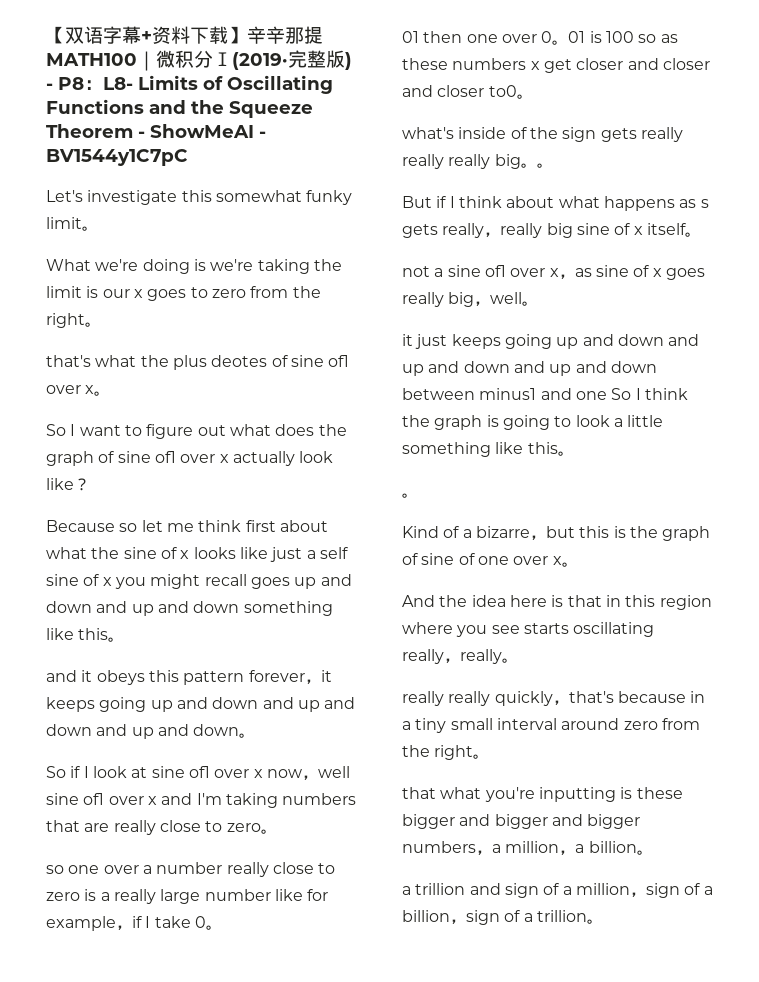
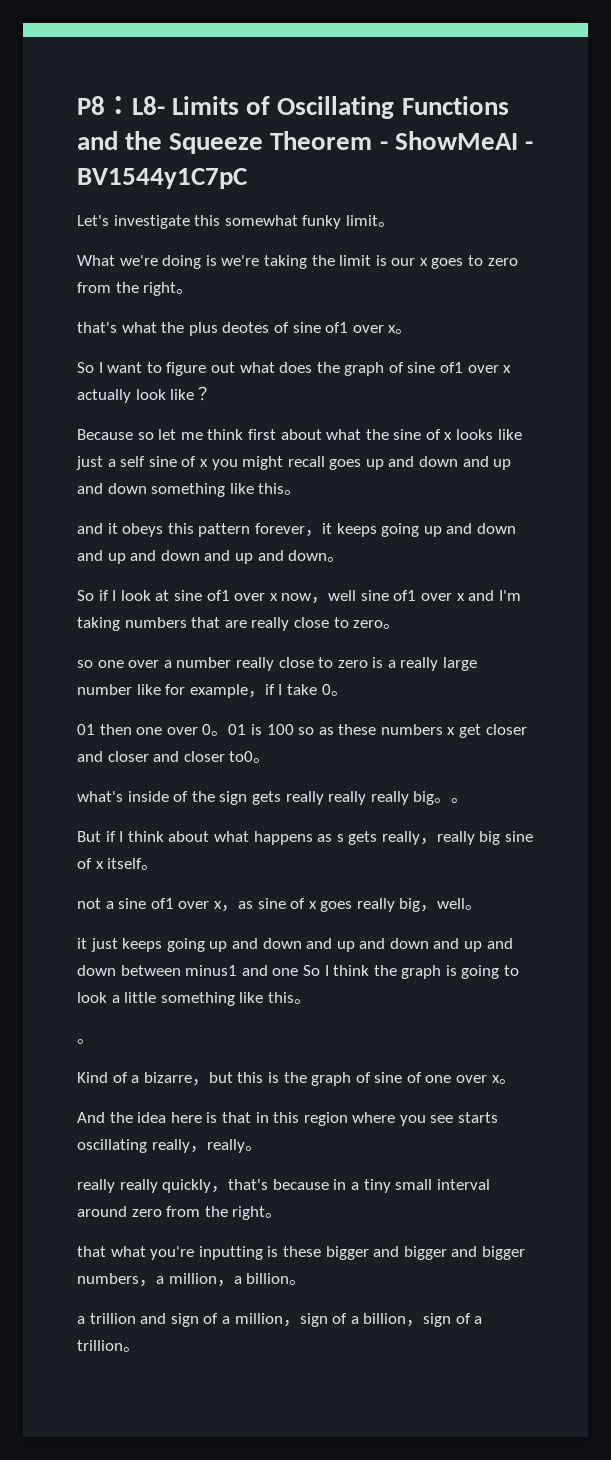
[46,26,323,44] [46,50,352,71] [46,83,53,90] 【双语字幕+资料下载】辛辛那提MATH100｜微积分Ⅰ(2019·完整版) - -> (77, 105) none

